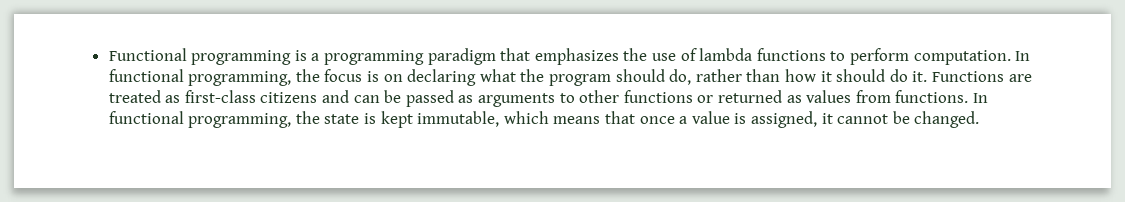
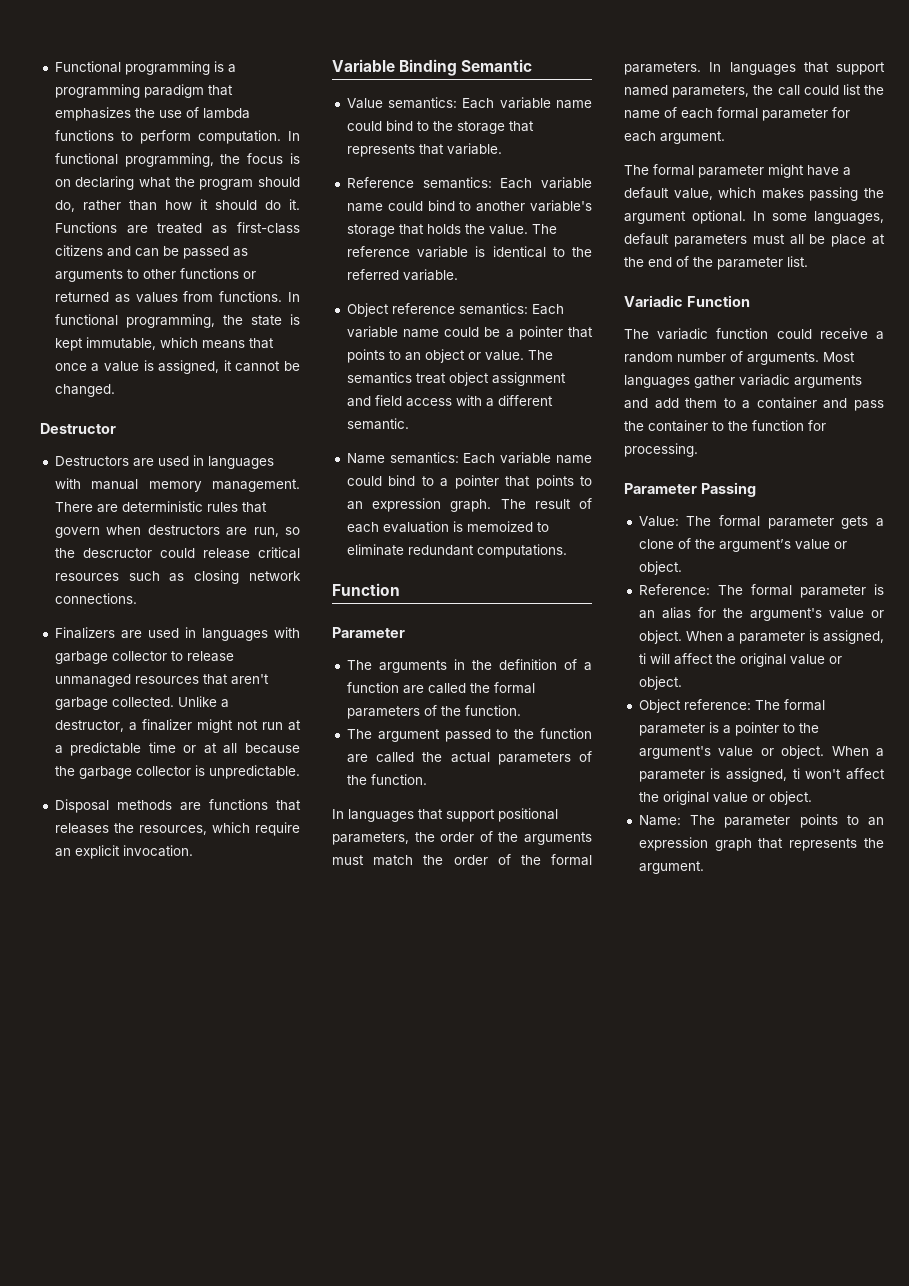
(980, 119) none -> [40,423,116,434] [54,455,274,469] [54,478,300,492] [54,501,267,513] [54,525,300,538] [54,547,300,559] [54,570,301,584] [54,593,137,604] [54,627,300,641] [54,651,234,664] [54,674,269,687] [54,696,229,710] [54,719,301,733] [54,742,300,756] [54,765,300,779] [54,799,301,813] [54,822,300,836] [54,845,193,859] [332,59,533,76] [346,97,592,109] [346,120,534,134] [346,143,502,157] [346,177,592,189] [346,200,592,212] [346,224,557,237] [346,246,592,258] [346,269,458,281] [346,303,564,317] [346,326,593,340] [346,349,553,363] [346,372,566,386] [346,395,553,407] [346,418,409,430] [346,452,592,464] [346,475,592,489] [346,498,592,512] [346,521,549,533] [346,544,567,558] [332,583,400,596] [332,627,405,638] [346,659,592,673] [346,682,535,694] [346,705,521,719] [346,728,592,742] [346,751,592,765] [346,774,427,785] [332,808,558,822] [332,831,592,845] [332,854,592,866] [624,62,885,75] [624,84,884,98] [624,107,850,121] [624,131,725,144] [624,164,851,178] [624,187,884,201] [624,210,884,224] [624,233,885,247] [624,256,808,270] [624,295,750,307] [624,328,884,340] [624,351,855,365] [624,374,862,388] [624,397,884,411] [624,420,826,432] [624,443,698,457] [624,482,756,497] [638,515,884,529] [638,538,847,552] [638,561,682,575] [638,584,884,598] [638,607,884,621] [638,630,884,644] [638,653,842,667] [638,676,682,690] [638,699,825,713] [638,722,819,736] [638,745,884,759] [638,768,885,782] [638,791,812,805] [638,814,884,828] [638,837,884,851] [638,861,704,874] // Destructor // Destructors are used in languages with manual memory management. There are deterministic rules that govern when destructors are run, so the descructor could release critical resources such as closing network connections. // Finalizers are used in languages with garbage collector to release unmanaged resources that aren't garbage collected. Unlike a destructor, a finalizer might not run at a predictable time or at all because the garbage collector is unpredictable. // Disposal methods are functions that releases the resources, which require an explicit invocation. // Variable Binding Semantic // Value semantics: Each variable name could bind to the storage that represents that variable. // Reference semantics: Each variable name could bind to another variable's storage that holds the value. The reference variable is identical to the referred variable. // Object reference semantics: Each variable name could be a pointer that points to an object or value. The semantics treat object assignment and field access with a different semantic. // Name semantics: Each variable name could bind to a pointer that points to an expression graph. The result of each evaluation is memoized to eliminate redundant computations. // Function // Parameter // The arguments in the definition of a function are called the formal parameters of the function. // The argument passed to the function are called the actual parameters of the function. // In languages that support positional parameters, the order of the arguments must match the order of the formal parameters. In languages that support named parameters, the call could list the name of each formal parameter for each argument. // The formal parameter might have a default value, which makes passing the argument optional. In some languages, default parameters must all be place at the end of the parameter list. // Variadic Function // The variadic function could receive a random number of arguments. Most languages gather variadic arguments and add them to a container and pass the container to the function for processing. // Parameter Passing // Value: The formal parameter gets a clone of the argument’s value or object. // Reference: The formal parameter is an alias for the argument's value or object. When a parameter is assigned, ti will affect the original value or object. // Object reference: The formal parameter is a pointer to the argument's value or object. When a parameter is assigned, ti won't affect the original value or object. // Name: The parameter points to an expression graph that represents the argument.

